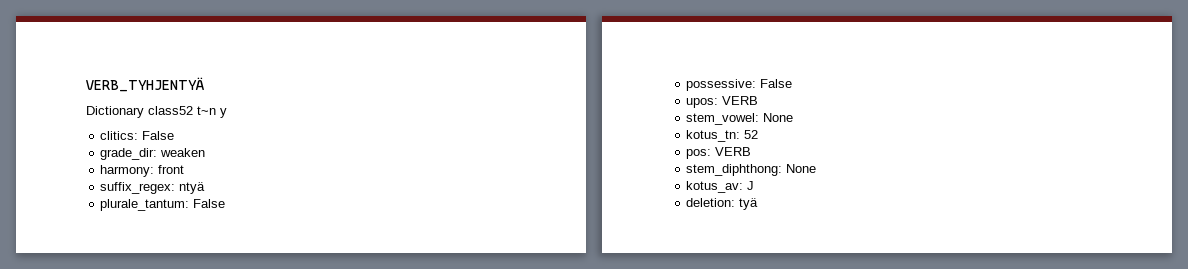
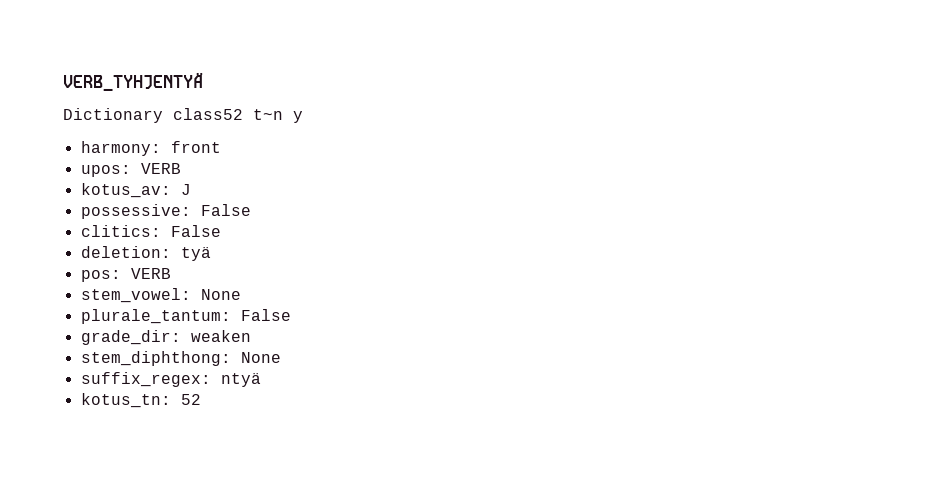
[100,131,139,140] clitics: -> [80,141,221,156] [80,163,181,177] [80,183,191,198] [80,204,251,219] [80,225,221,237] [80,246,211,261] [80,268,171,282] [80,288,241,303] [80,309,231,324] harmony: front // upos: VERB // kotus_av: J // possessive: False // clitics: False // deletion: tyä // pos: VERB // stem_vowel: None // plurale_tantum:
[100,165,185,177] harmony: front -> [80,351,281,366] stem_diphthong: None
[100,199,226,211] [686,79,793,91] [686,96,759,108] [686,113,794,125] [686,130,759,142] [686,147,752,159] [686,164,817,176] [686,181,755,193] [686,198,759,210] plurale_tantum: False // possessive: False // upos: VERB // stem_vowel: None // kotus_tn: 52 // pos: VERB // stem_diphthong: None // kotus_av: J // deletion: tyä -> [80,393,201,408] kotus_tn: 52

